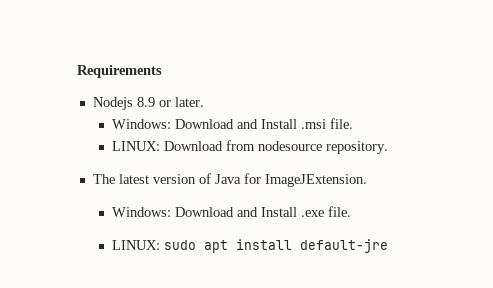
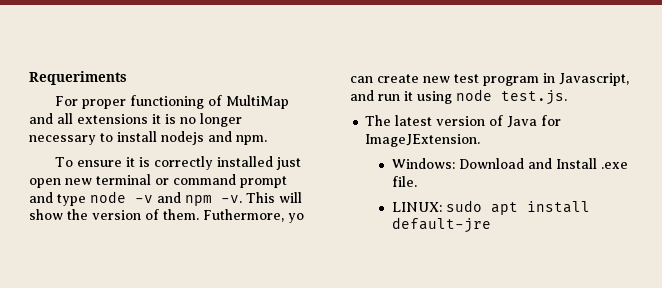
[77,65,162,78] [92,97,204,110] [111,118,353,129] [111,140,388,154] Requirements // Nodejs 8.9 or later. // Windows: Download and Install .msi file. // LINUX: Download from nodesource repository. -> [29,71,127,85] [55,95,290,109] [29,113,242,127] [29,131,267,145] [55,156,302,170] [29,174,287,188] [29,191,302,206] [29,209,304,223] [350,73,629,86] [350,89,567,105] Requeriments // For proper functioning of MultiMap and all extensions it is no longer necessary to install nodejs and npm. // To ensure it is correctly installed just open new terminal or command prompt and type node -v and npm -v. This will show the version of them. Futhermore, yo can create new test program in Javascript, and run it using node test.js.

